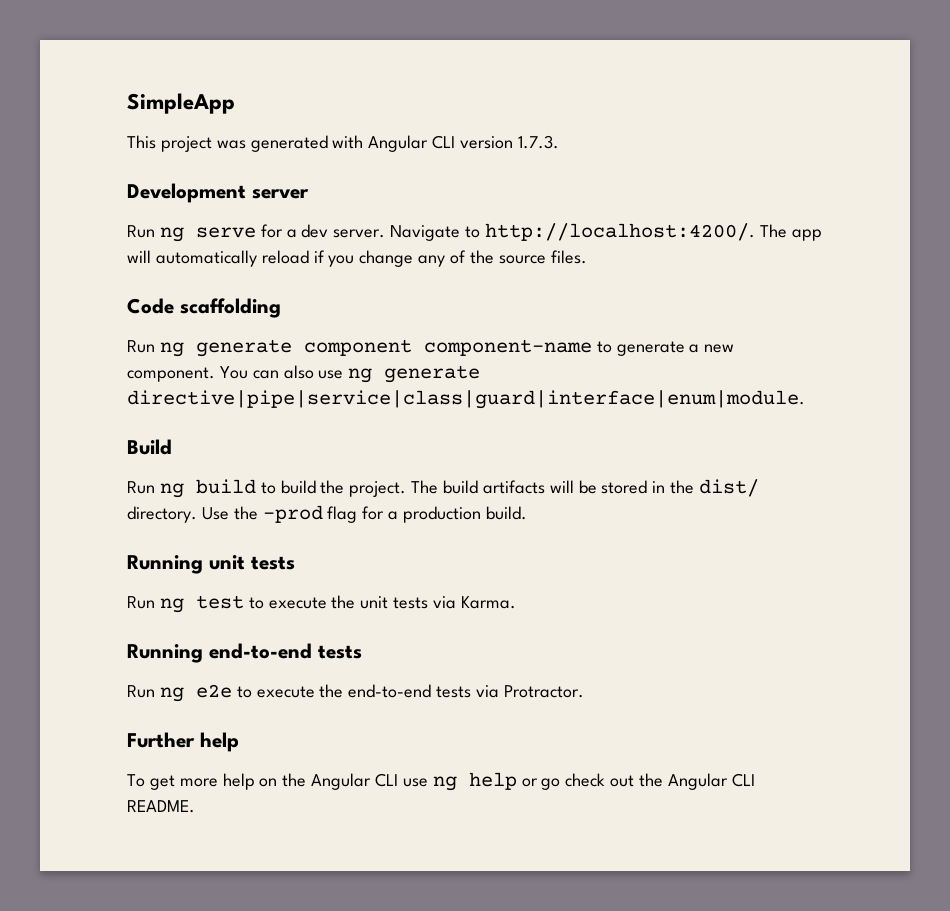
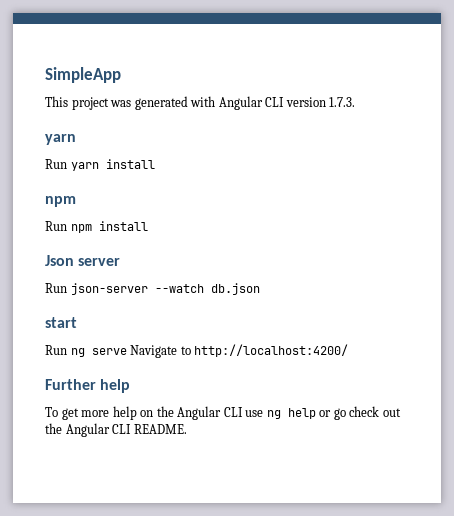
[127,183,309,203] [127,223,822,242] [127,250,587,267] [127,298,281,318] [127,339,735,357] [127,365,481,383] [127,390,805,409] [127,439,172,455] [127,479,760,498] [127,505,527,523] [127,555,295,574] [127,595,516,613] [127,643,362,663] [127,684,584,702] Development server // Run ng serve for a dev server. Navigate to http://localhost:4200/. The app will automatically reload if you change any of the source files. // Code scaffolding // Run ng generate component component-name to generate a new component. You can also use ng generate directive|pipe|service|class|guard|interface|enum|module. // Build // Run ng build to build the project. The build artifacts will be stored in the dist/ directory. Use the -prod flag for a production build. // Running unit tests // Run ng test to execute the unit tests via Karma. // Running end-to-end tests // Run ng e2e to execute the end-to-end tests via Protractor. -> [45,134,76,145] [45,159,155,171] [45,196,76,207] [45,221,148,233] [45,255,121,266] [45,283,260,295] [45,317,77,328] [45,344,349,358] yarn // Run yarn install // npm // Run npm install // Json server // Run json-server --watch db.json // start // Run ng serve Navigate to http://localhost:4200/

